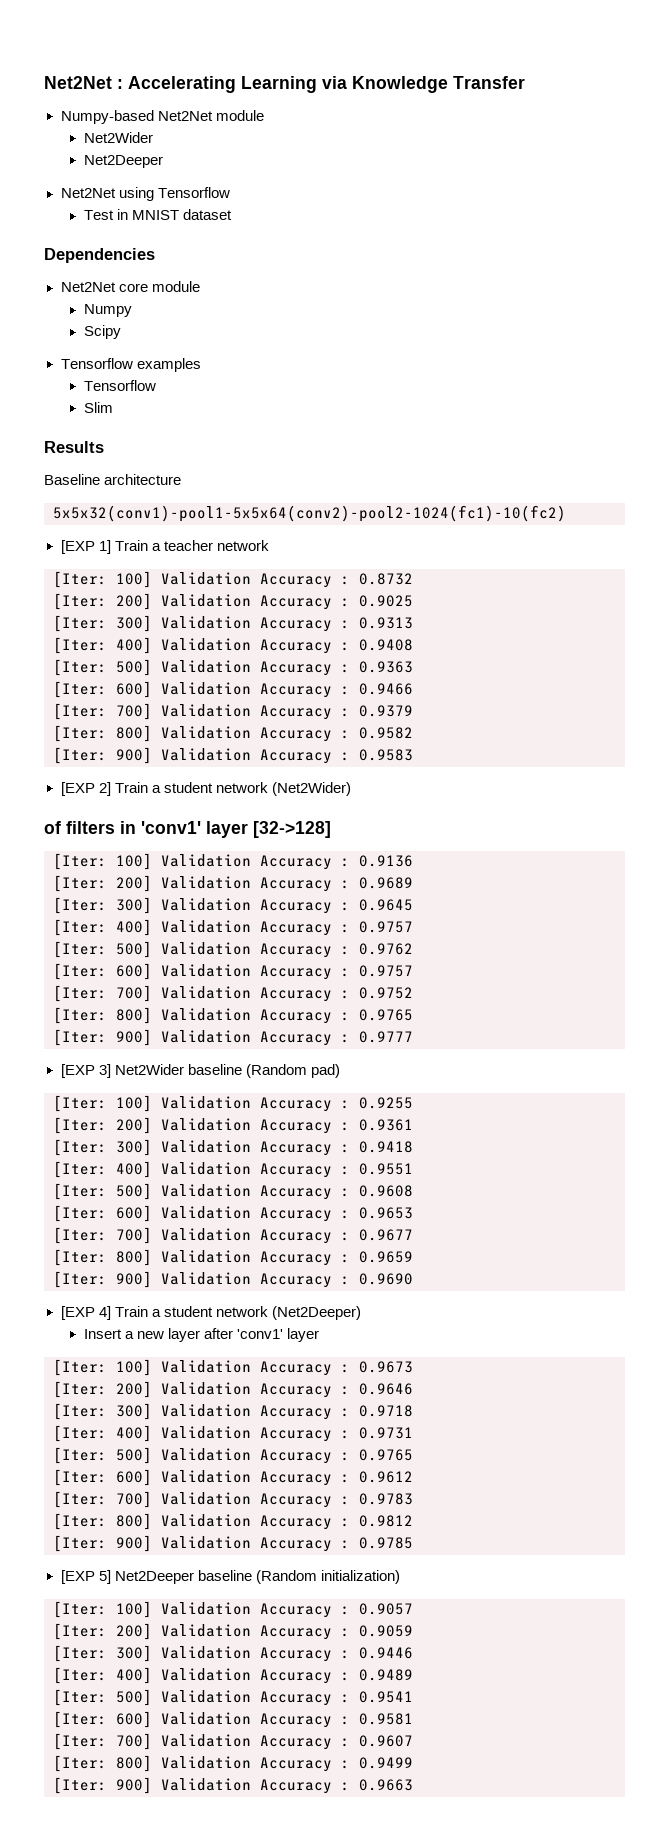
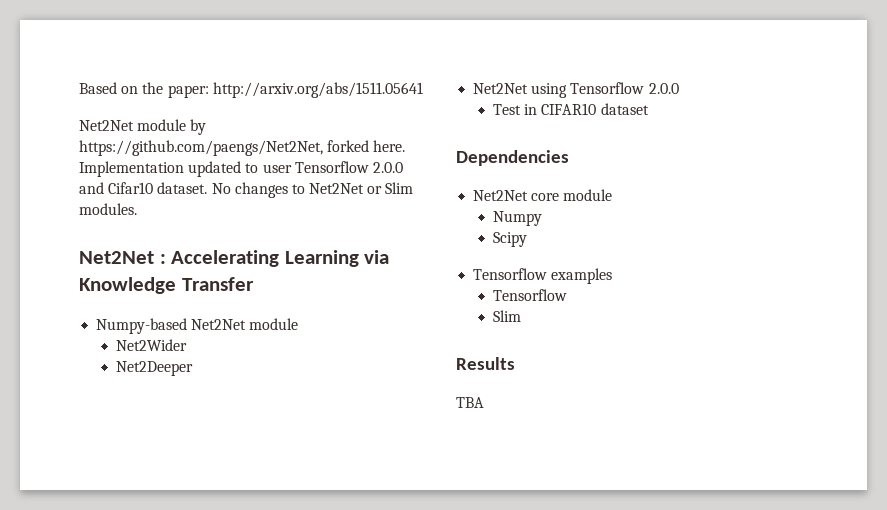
(44, 82) none -> [79,82,423,98] [79,119,207,135] [79,140,406,156] [79,161,403,177] [79,182,414,198] [79,203,137,215] Based on the paper: http://arxiv.org/abs/1511.05641 // Net2Net module by https://github.com/paengs/Net2Net, forked here. Implementation updated to user Tensorflow 2.0.0 and Cifar10 dataset. No changes to Net2Net or Slim modules. //
(230, 192) none -> [648,83,679,94] 2.0.0
[131,210,179,220] MNIST -> [541,103,597,115] CIFAR10
[44,474,182,485] [53,505,566,522] [60,540,269,554] [53,571,413,588] [53,593,413,610] [53,615,413,632] [53,637,413,654] [53,659,413,676] [53,681,413,698] [53,703,413,720] [53,725,413,742] [53,747,413,764] [60,782,351,796] [44,821,331,838] [53,853,413,870] [53,875,413,892] [53,897,413,914] [53,919,413,936] [53,941,413,958] [53,963,413,980] [53,985,413,1002] [53,1007,413,1024] [53,1029,413,1046] [60,1064,340,1078] [53,1095,413,1112] [53,1117,413,1134] [53,1139,413,1156] [53,1161,413,1178] [53,1183,413,1200] [53,1205,413,1222] [53,1227,413,1244] [53,1249,413,1266] [53,1271,413,1288] [60,1306,361,1320] [83,1328,320,1342] [53,1359,413,1376] [53,1381,413,1398] [53,1403,413,1420] [53,1425,413,1442] [53,1447,413,1464] [53,1469,413,1486] [53,1491,413,1508] [53,1513,413,1530] [53,1535,413,1552] [60,1570,400,1584] [53,1601,413,1618] [53,1623,413,1640] [53,1645,413,1662] [53,1667,413,1684] [53,1689,413,1706] [53,1711,413,1728] [53,1733,413,1750] [53,1755,413,1772] [53,1777,413,1794] Baseline architecture // 5x5x32(conv1)-pool1-5x5x64(conv2)-pool2-1024(fc1)-10(fc2) // [EXP 1] Train a teacher network // [Iter: 100] Validation Accuracy : 0.8732 // [Iter: 200] Validation Accuracy : 0.9025 // [Iter: 300] Validation Accuracy : 0.9313 // [Iter: 400] Validation Accuracy : 0.9408 // [Iter: 500] Validation Accuracy : 0.9363 // [Iter: 600] Validation Accuracy : 0.9466 // [Iter: 700] Validation Accuracy : 0.9379 // [Iter: 800] Validation Accuracy : 0.9582 // [Iter: 900] Validation Accuracy : 0.9583 // [EXP 2] Train a student network (Net2Wider) // of filters in 'conv1' layer [32->128] // [Iter: 100] Validation Accuracy : 0.9136 // [Iter: 200] Validation Accuracy : 0.9689 // [Iter: 300] Validation Accuracy : 0.9645 // [Iter: 400] Validation Accuracy : 0.9757 // [Iter: 500] Validation Accuracy : 0.9762 // [Iter: 600] Validation Accuracy : 0.9757 // [Iter: 700] Validation Accuracy : 0.9752 // [Iter: 800] Validation Accuracy : 0.9765 // [Iter: 900] Validation Accuracy : 0.9777 // [EXP 3] Net2Wider baseline (Random pad) // [Iter: 100] Validation Accuracy : 0.9255 // [Iter: 200] Validation Accuracy : 0.9361 // [Iter: 300] Validation Accuracy : 0.9418 // [Iter: 400] Validation Accuracy : 0.9551 // [Iter: 500] Validation Accuracy : 0.9608 // [Iter: 600] Validation Accuracy : 0.9653 // [Iter: 700] Validation Accuracy : 0.9677 // [Iter: 800] Validation Accuracy : 0.9659 // [Iter: 900] Validation Accuracy : 0.9690 // [EXP 4] Train a student network (Net2Deeper) // Insert a new layer after 'conv1' layer // [Iter: 100] Validation Accuracy : 0.9673 // [Iter: 200] Validation Accuracy : 0.9646 // [Iter: 300] Validation Accuracy : 0.9718 // [Iter: 400] Validation Accuracy : 0.9731 // [Iter: 500] Validation Accuracy : 0.9765 // [Iter: 600] Validation Accuracy : 0.9612 // [Iter: 700] Validation Accuracy : 0.9783 // [Iter: 800] Validation Accuracy : 0.9812 // [Iter: 900] Validation Accuracy : 0.9785 // [EXP 5] Net2Deeper baseline (Random initialization) // [Iter: 100] Validation Accuracy : 0.9057 // [Iter: 200] Validation Accuracy : 0.9059 // [Iter: 300] Validation Accuracy : 0.9446 // [Iter: 400] Validation Accuracy : 0.9489 // [Iter: 500] Validation Accuracy : 0.9541 // [Iter: 600] Validation Accuracy : 0.9581 // [Iter: 700] Validation Accuracy : 0.9607 // [Iter: 800] Validation Accuracy : 0.9499 // [Iter: 900] Validation Accuracy : 0.9663 -> [456,397,484,408] TBA

